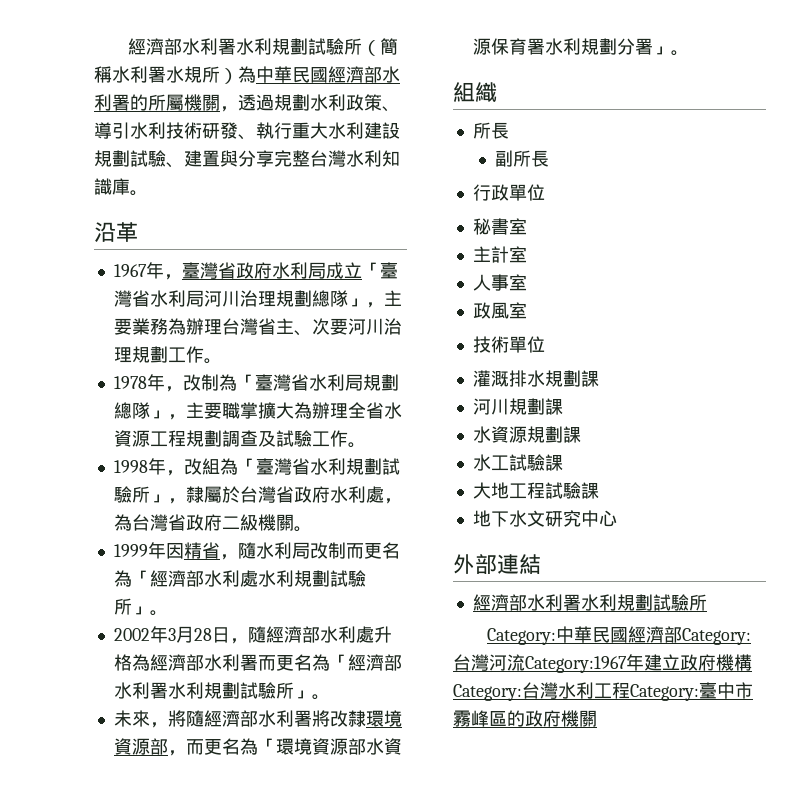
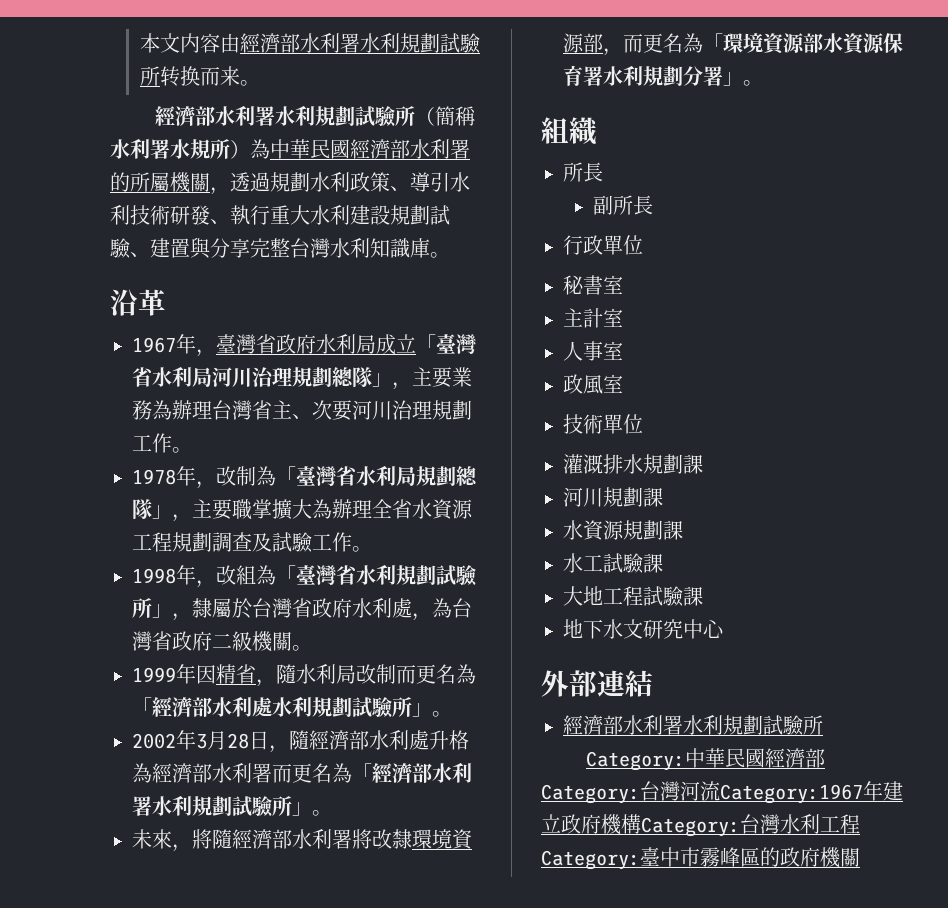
(127, 46) none -> [139,33,481,54] [139,66,260,87] 本文内容由經濟部水利署水利規劃試驗所转换而来。 //

